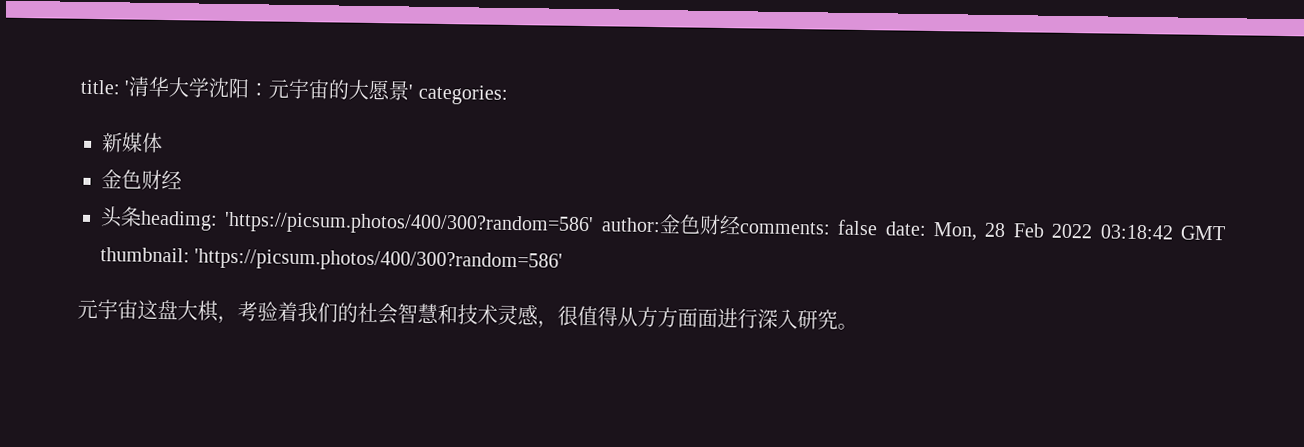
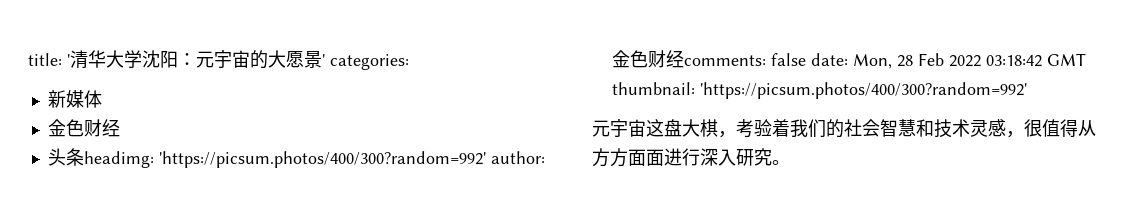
[224,211,595,237] 'https://picsum.photos/400/300?random=586' -> [158,151,486,168] 'https://picsum.photos/400/300?random=992'
[194,248,564,273] 'https://picsum.photos/400/300?random=586' -> [699,82,1027,99] 'https://picsum.photos/400/300?random=992'

